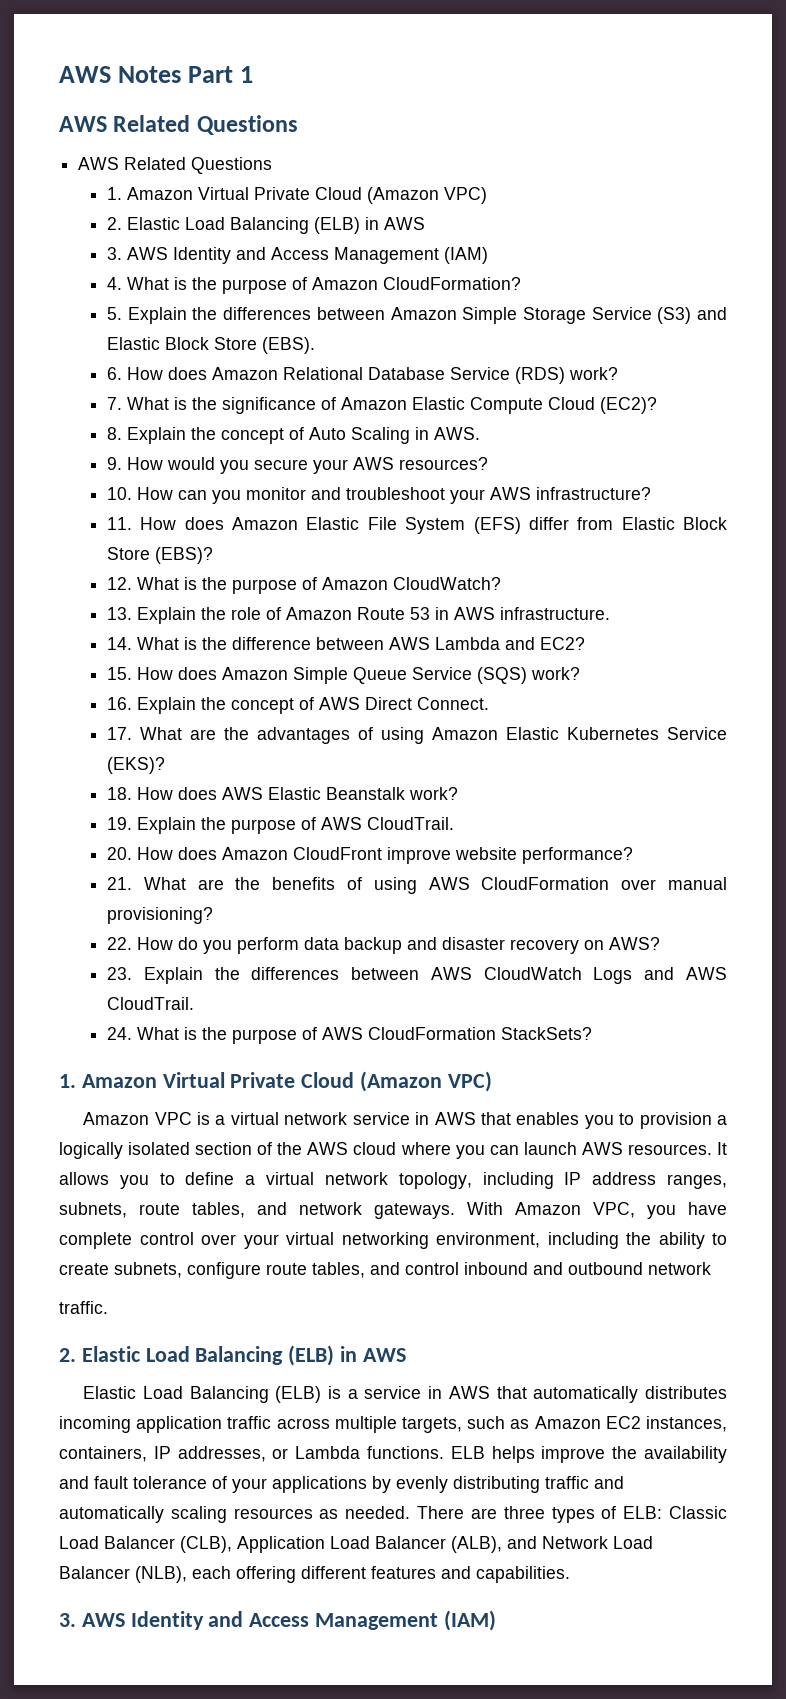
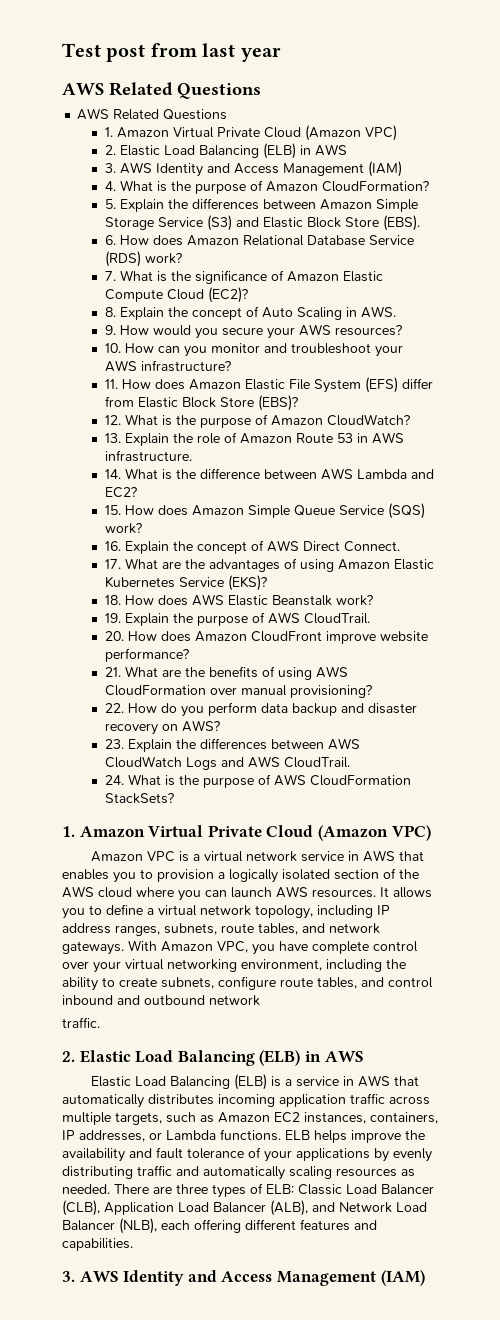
[59,66,253,83] AWS Notes Part 1 -> [62,43,281,62] Test post from last year

